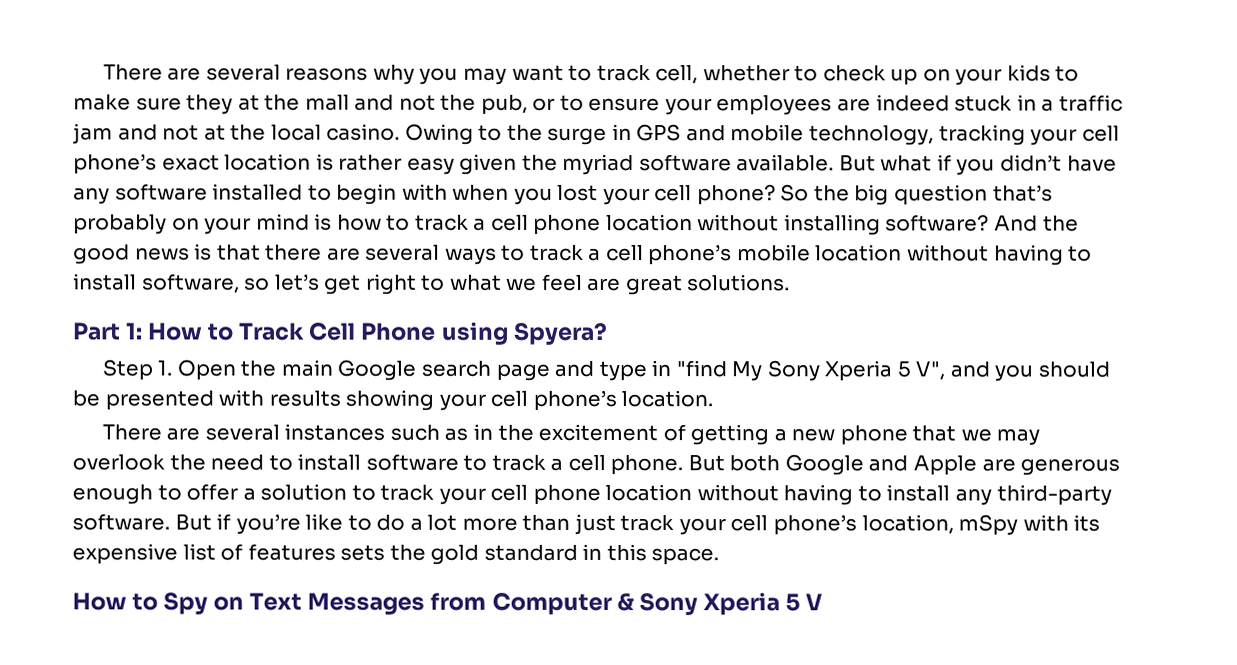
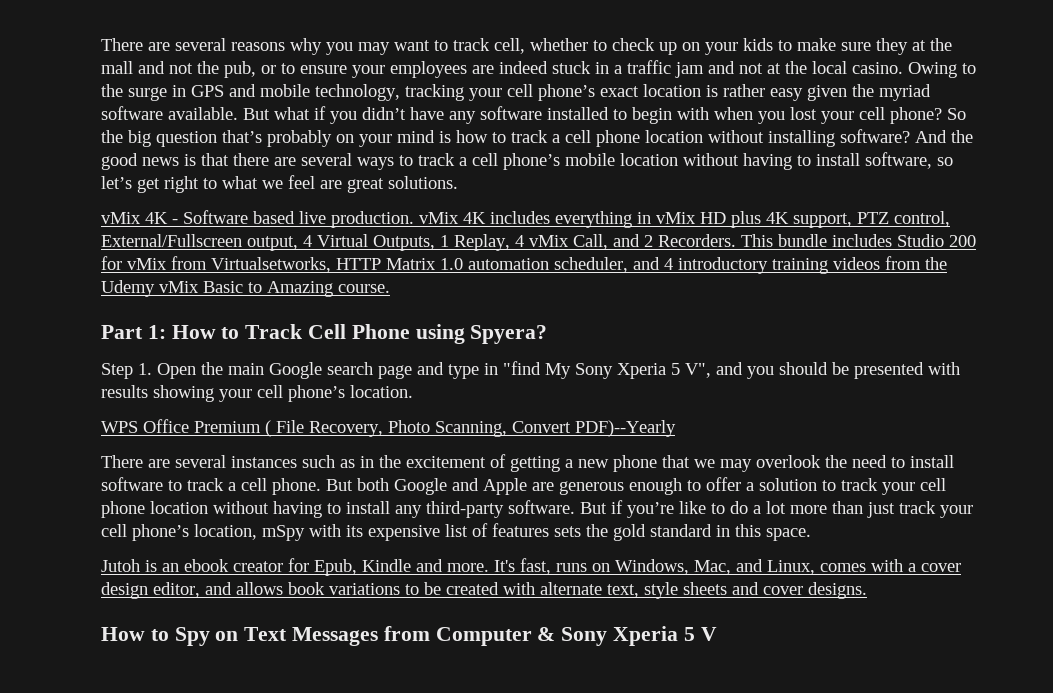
(791, 283) none -> [101,210,950,228] [101,234,976,251] [101,256,947,274] [101,280,390,297] // vMix 4K - Software based live production. vMix 4K includes everything in vMix HD plus 4K support, PTZ control, External/Fullscreen output, 4 Virtual Outputs, 1 Replay, 4 vMix Call, and 2 Recorders. This bundle includes Studio 200 for vMix from Virtualsetworks, HTTP Matrix 1.0 automation scheduler, and 4 introductory training videos from the Udemy vMix Basic to Amazing course.
(714, 399) none -> [101,419,676,437] // WPS Office Premium ( File Recovery, Photo Scanning, Convert PDF)--Yearly
(720, 557) none -> [101,558,961,576] [101,582,867,599] // Jutoh is an ebook creator for Epub, Kindle and more. It's fast, runs on Windows, Mac, and Linux, comes with a cover design editor, and allows book variations to be created with alternate text, style sheets and cover designs.

